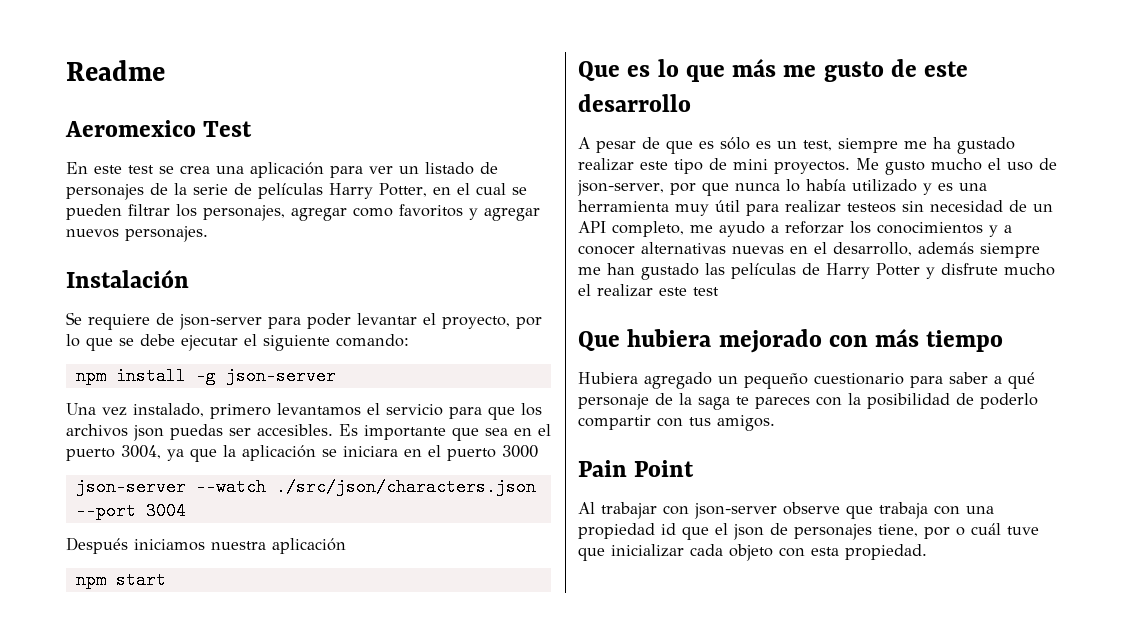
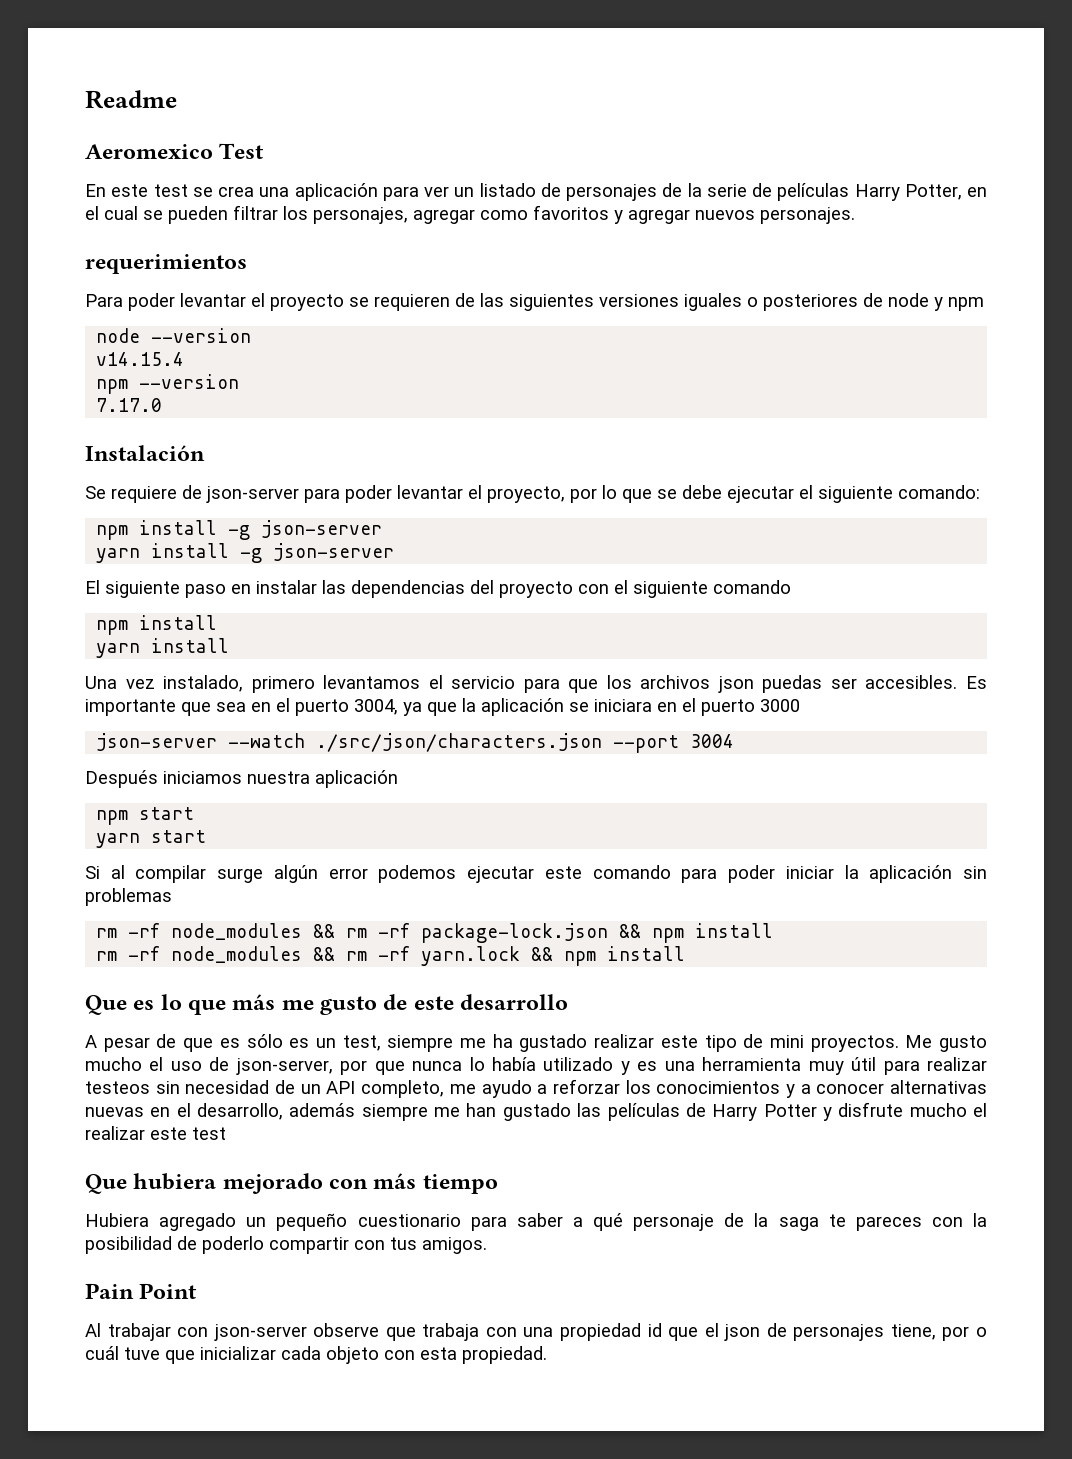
(208, 234) none -> [85,254,247,274] [85,293,984,311] [96,328,252,343] [96,352,185,366] [96,374,240,394] [96,398,163,412] // requerimientos // Para poder levantar el proyecto se requieren de las siguientes versiones iguales o posteriores de node y npm // node --version // v14.15.4 // npm --version // 7.17.0
(336, 376) none -> [96,543,395,563] [85,580,791,598] [96,615,218,635] [96,638,230,658] // yarn install -g json-server // El siguiente paso en instalar las dependencias del proyecto con el siguiente comando // npm install // yarn install
(166, 580) none -> [96,830,207,848] [85,865,988,883] [85,888,172,906] [96,923,774,943] [96,946,686,966] // yarn start // Si al compilar surge algún error podemos ejecutar este comando para poder iniciar la aplicación sin problemas // rm -rf node_modules && rm -rf package-lock.json && npm install // rm -rf node_modules && rm -rf yarn.lock && npm install

